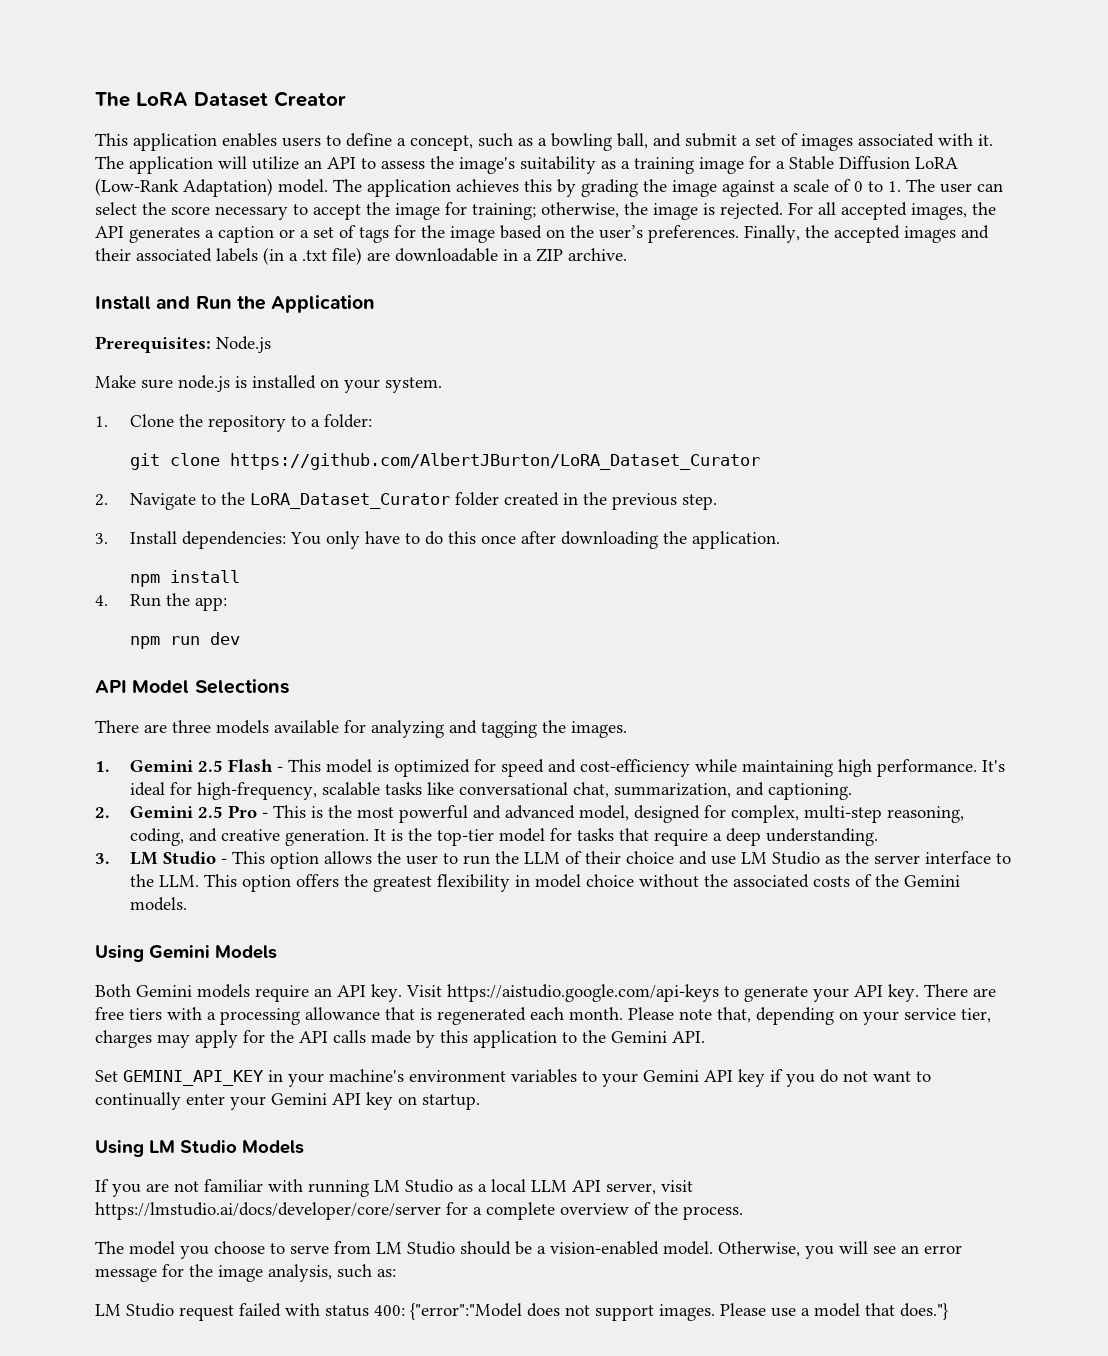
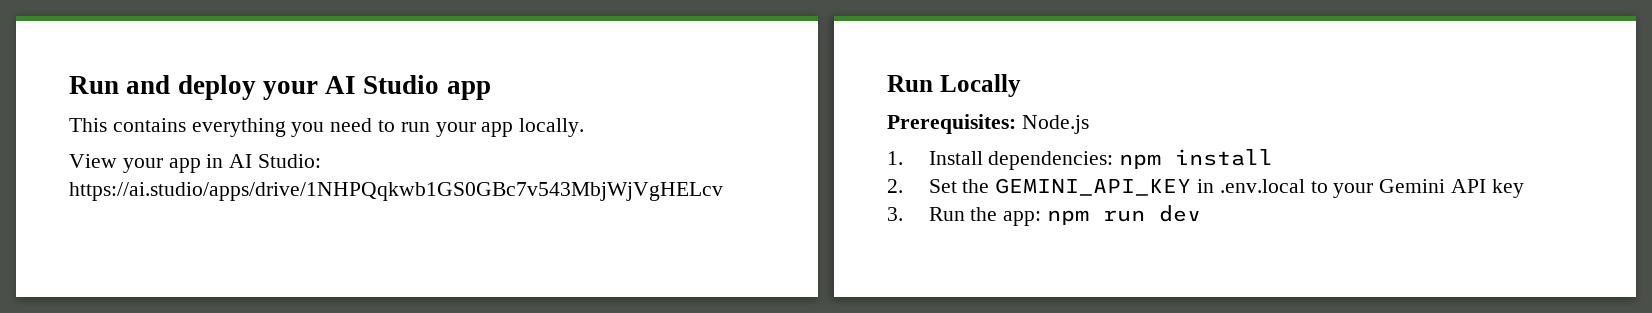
[95,91,346,107] [95,133,993,151] [95,156,958,174] [95,178,1003,197] [95,202,996,220] [95,225,989,243] [95,247,627,265] [95,295,376,313] [95,336,271,353] [95,375,442,393] [95,414,373,432] [130,453,761,470] [95,492,718,510] [95,531,781,549] [130,570,241,587] [95,595,108,606] The LoRA Dataset Creator // This application enables users to define a concept, such as a bowling ball, and submit a set of images associated with it. The application will utilize an API to assess the image's suitability as a training image for a Stable Diffusion LoRA (Low-Rank Adaptation) model. The application achieves this by grading the image against a scale of 0 to 1. The user can select the score necessary to accept the image for training; otherwise, the image is rejected. For all accepted images, the API generates a caption or a set of tags for the image based on the user’s preferences. Finally, the accepted images and their associated labels (in a .txt file) are downloadable in a ZIP archive. // Install and Run the Application // Prerequisites: Node.js // Make sure node.js is installed on your system. // 1. Clone the repository to a folder: // git clone https://github.com/AlbertJBurton/LoRA_Dataset_Curator // 2. Navigate to the LoRA_Dataset_Curator folder created in the previous step. // 3. Install dependencies: You only have to do this once after downloading the application. // npm install // 4. -> [69,75,491,100] [69,118,585,137] [69,154,322,173] [69,182,723,201] [887,74,1021,97] [887,114,1089,134] [887,149,1274,170] [887,178,1524,198] [887,207,903,221] Run and deploy your AI Studio app // This contains everything you need to run your app locally. // View your app in AI Studio: https://ai.studio/apps/drive/1NHPQqkwb1GS0GBc7v543MbjWjVgHELcv // Run Locally // Prerequisites: Node.js // 1. Install dependencies: npm install // 2. Set the GEMINI_API_KEY in .env.local to your Gemini API key // 3.
(228, 604) // -> (1042, 218) none
[95,679,289,694] [95,720,627,738] [95,759,1006,777] [130,782,853,800] [95,805,965,823] [130,828,879,846] [95,851,1012,869] [130,874,961,892] [130,897,188,911] [95,945,277,962] [95,984,996,1002] [95,1007,991,1025] [95,1030,705,1048] [95,1069,931,1087] [95,1092,480,1110] [95,1140,304,1157] [95,1179,693,1197] [95,1202,743,1220] [95,1241,962,1259] [95,1264,396,1282] [95,1303,948,1321] // API Model Selections // There are three models available for analyzing and tagging the images. // 1. Gemini 2.5 Flash - This model is optimized for speed and cost-efficiency while maintaining high performance. It's ideal for high-frequency, scalable tasks like conversational chat, summarization, and captioning. // 2. Gemini 2.5 Pro - This is the most powerful and advanced model, designed for complex, multi-step reasoning, coding, and creative generation. It is the top-tier model for tasks that require a deep understanding. // 3. LM Studio - This option allows the user to run the LLM of their choice and use LM Studio as the server interface to the LLM. This option offers the greatest flexibility in model choice without the associated costs of the Gemini models. // Using Gemini Models // Both Gemini models require an API key. Visit https://aistudio.google.com/api-keys to generate your API key. There are free tiers with a processing allowance that is regenerated each month. Please note that, depending on your service tier, charges may apply for the API calls made by this application to the Gemini API. // Set GEMINI_API_KEY in your machine's environment variables to your Gemini API key if you do not want to continually enter your Gemini API key on startup. // Using LM Studio Models // If you are not familiar with running LM Studio as a local LLM API server, visit https://lmstudio.ai/docs/developer/core/server for a complete overview of the process. // The model you choose to serve from LM Studio should be a vision-enabled model. Otherwise, you will see an error message for the image analysis, such as: // LM Studio request failed with status 400: {"error":"Model does not support images. Please use a model that does."} -> (1202, 213) none

